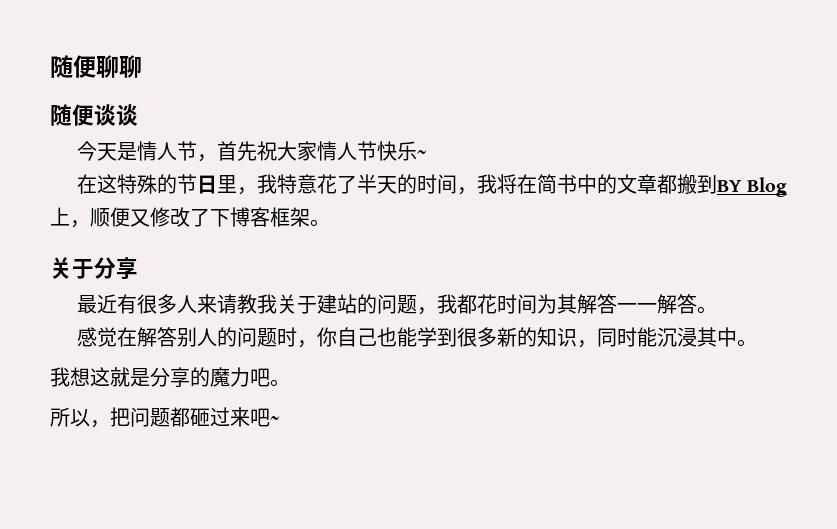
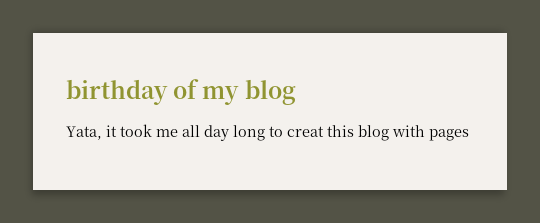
[50,55,142,78] [50,104,138,126] [77,141,428,162] [77,174,787,197] [50,207,330,228] [50,257,138,279] [77,294,718,315] [77,327,758,348] [50,367,290,388] [50,407,280,428] 随便聊聊 // 随便谈谈 // 今天是情人节，首先祝大家情人节快乐~ // 在这特殊的节日里，我特意花了半天的时间，我将在简书中的文章都搬到BY Blog上，顺便又修改了下博客框架。 // 关于分享 // 最近有很多人来请教我关于建站的问题，我都花时间为其解答一一解答。 // 感觉在解答别人的问题时，你自己也能学到很多新的知识，同时能沉浸其中。 // 我想这就是分享的魔力吧。 // 所以，把问题都砸过来吧~ -> [66,79,296,105] [66,124,469,141] birthday of my blog // Yata, it took me all day long to creat this blog with pages

